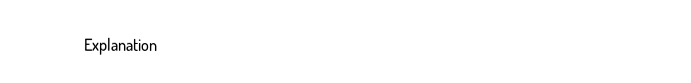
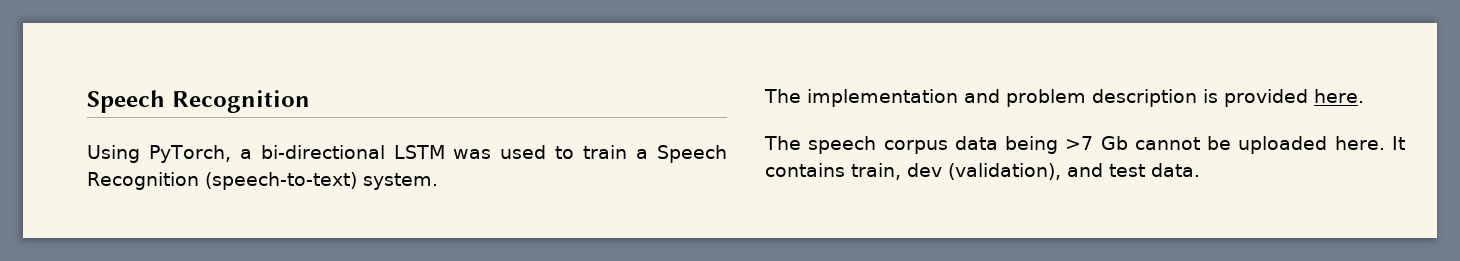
[83,37,158,56] Explanation -> [87,90,310,113] [87,145,727,163] [87,172,438,190] [764,89,1364,107] [764,136,1405,154] [765,163,1200,180] Speech Recognition // Using PyTorch, a bi-directional LSTM was used to train a Speech Recognition (speech-to-text) system. // The implementation and problem description is provided here. // The speech corpus data being >7 Gb cannot be uploaded here. It contains train, dev (validation), and test data.

